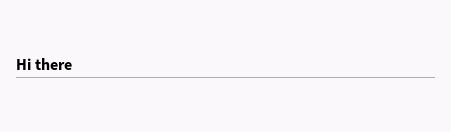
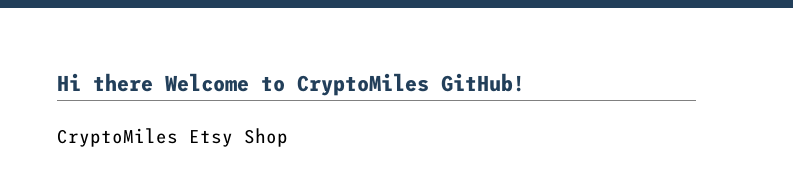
(73, 64) none -> [165,73,525,96] [57,128,288,147] Welcome to CryptoMiles GitHub! // CryptoMiles Etsy Shop

